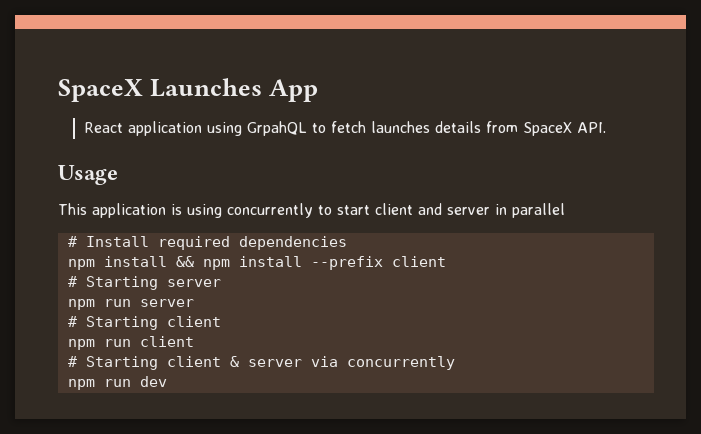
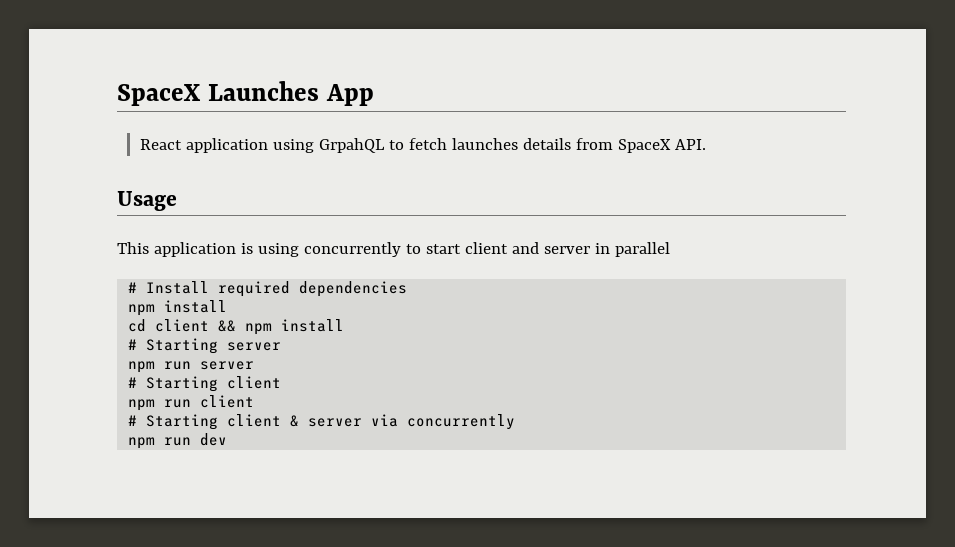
(167, 261) none -> [128,319,210,332] // cd client
[310,256,446,270] --prefix client -> (345, 325) none

